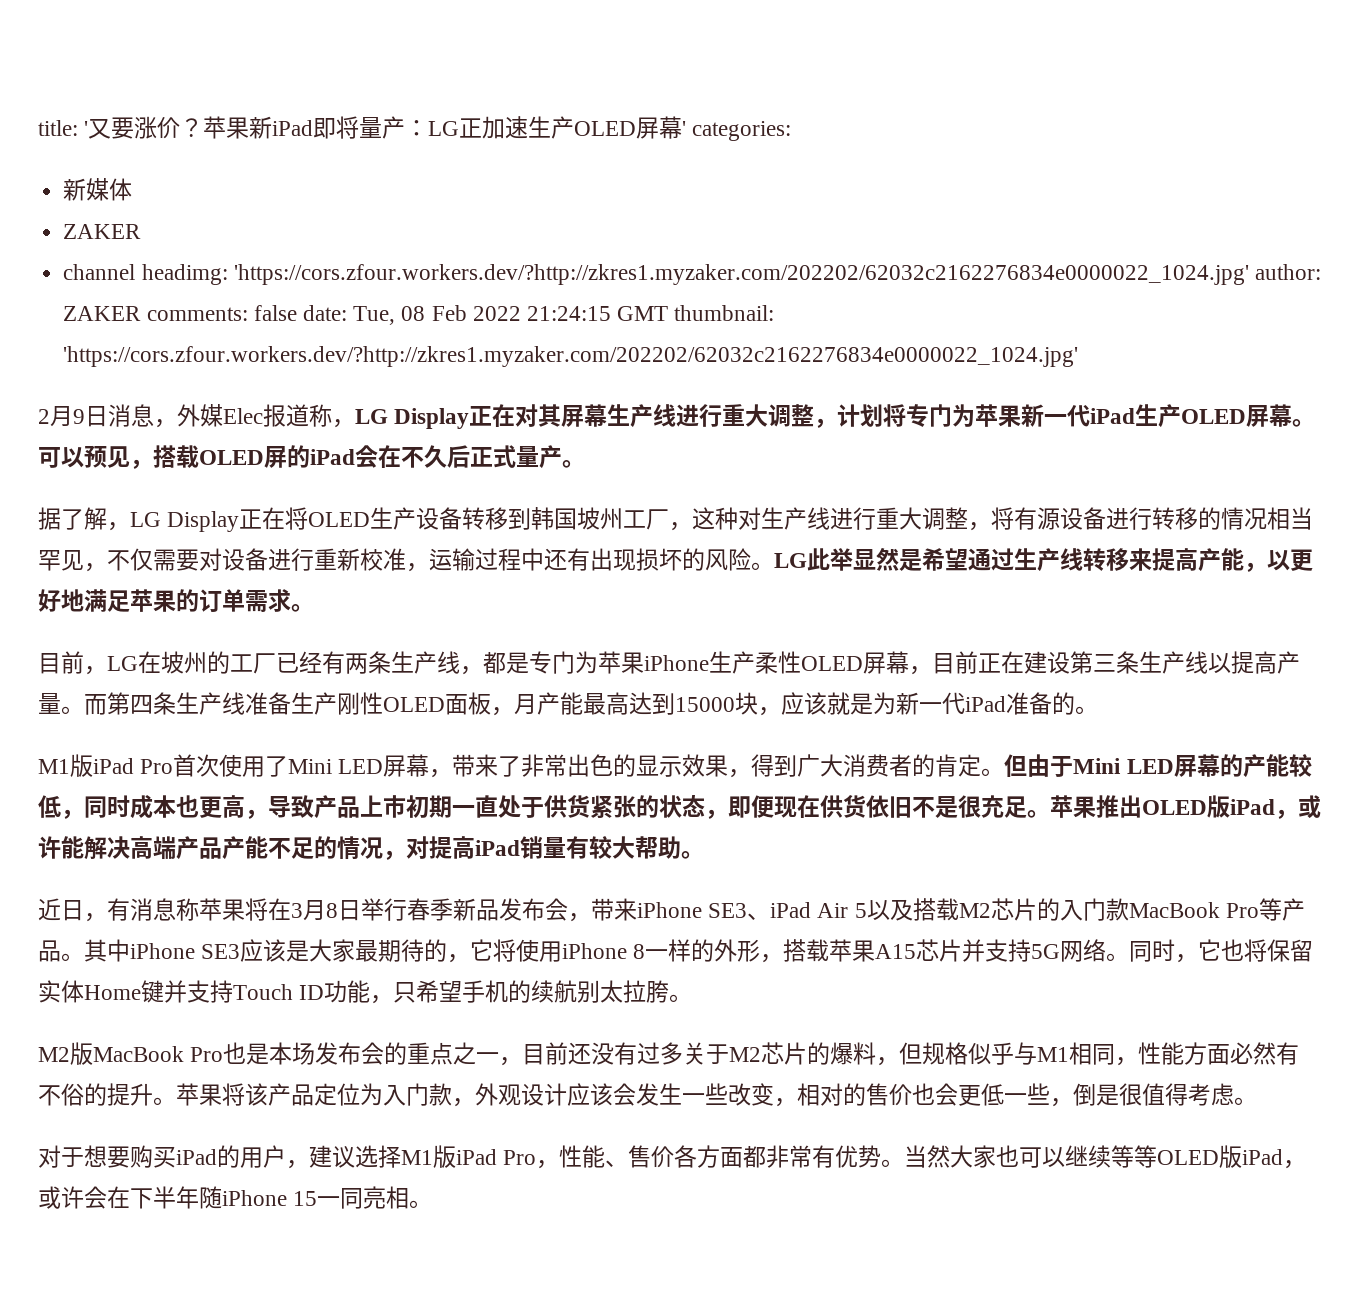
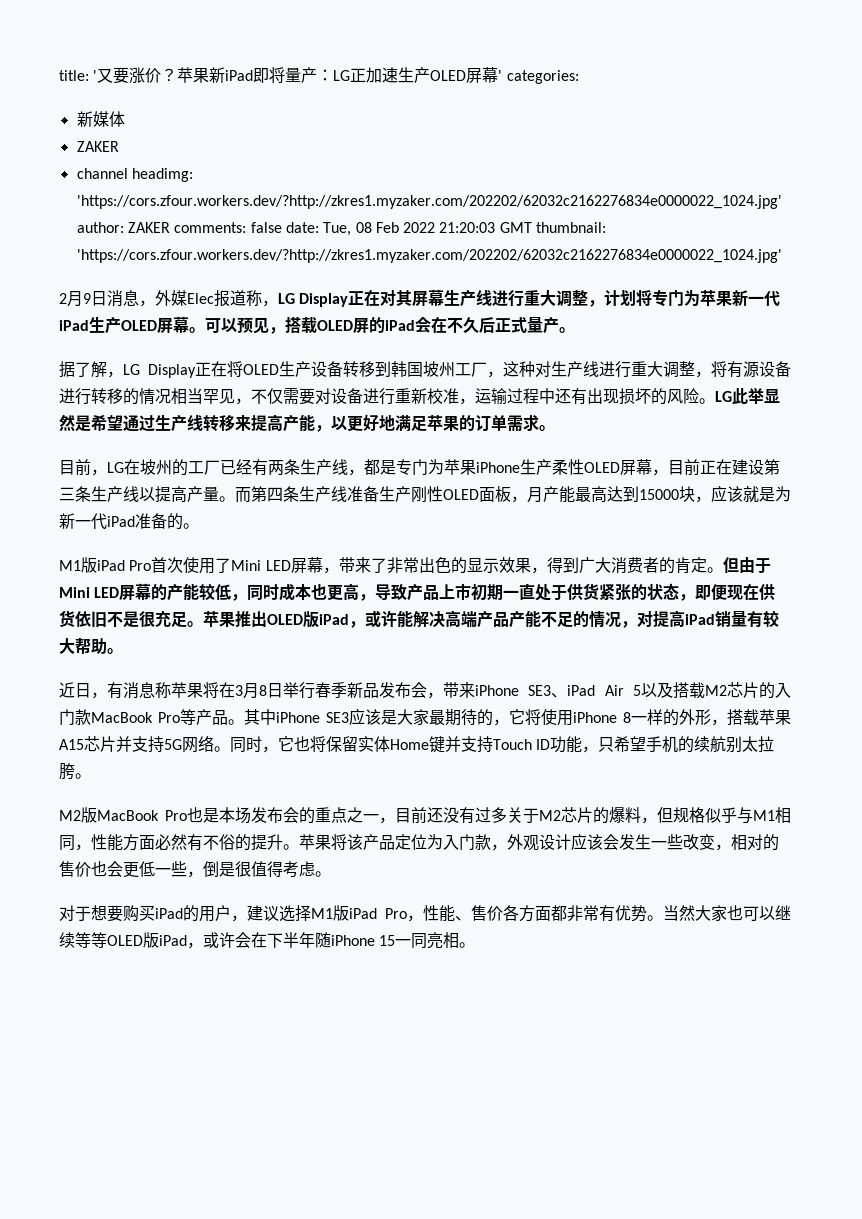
[526,306,611,321] 21:24:15 -> [439,222,496,233] 21:20:03

